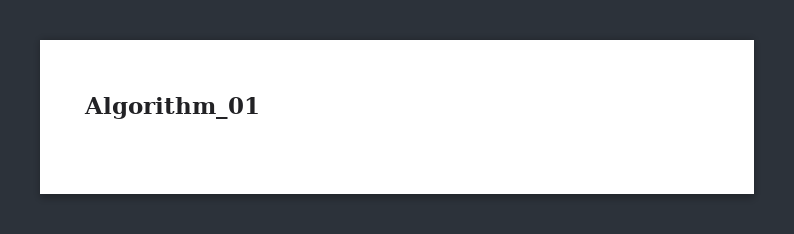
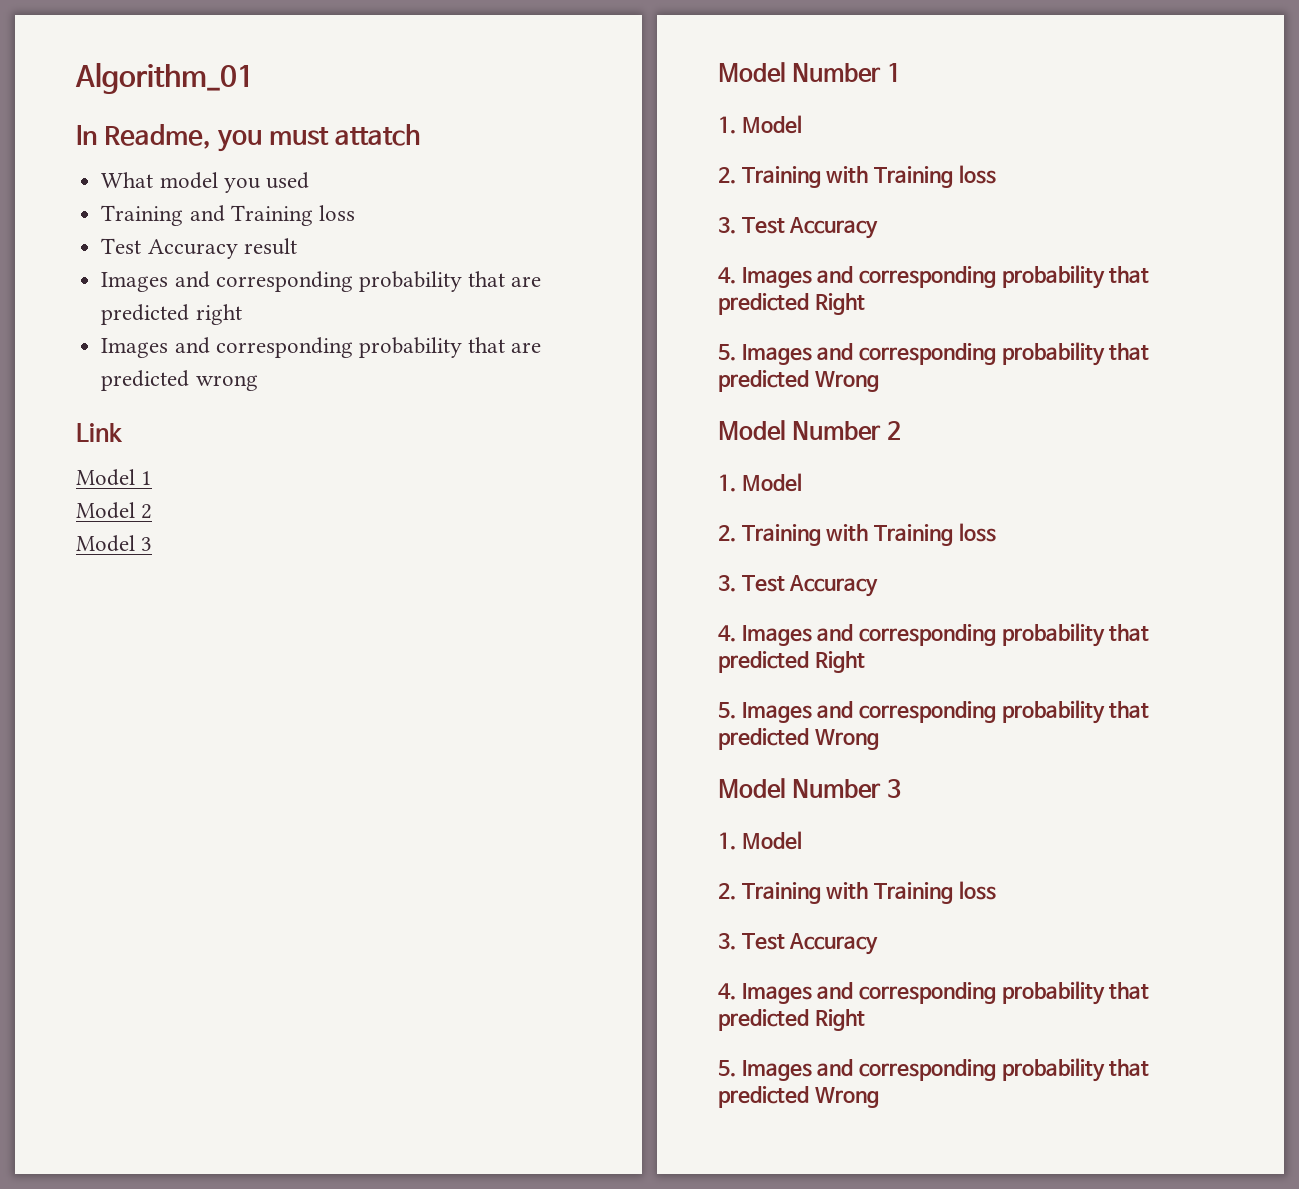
(260, 108) none -> [76,124,421,152] [101,172,309,193] [101,205,355,226] [101,238,297,259] [101,271,542,292] [101,304,242,325] [101,337,542,358] [101,370,258,391] [76,423,123,442] [76,469,153,486] [76,502,153,519] [76,535,153,552] [718,62,901,82] [718,115,802,134] [718,165,996,188] [718,217,879,239] [718,265,1150,289] [718,293,865,315] [718,342,1150,366] [718,370,879,392] [718,420,901,440] [718,473,802,492] [718,523,996,546] [718,575,879,597] [718,623,1150,647] [718,651,865,673] [718,700,1150,724] [718,728,879,750] [718,778,901,798] [718,831,802,850] [718,881,996,904] [718,933,879,955] [718,981,1150,1005] [718,1009,865,1031] [718,1058,1150,1082] [718,1086,879,1108] // In Readme, you must attatch // What model you used // Training and Training loss // Test Accuracy result // Images and corresponding probability that are predicted right // Images and corresponding probability that are predicted wrong // Link // Model 1 // Model 2 // Model 3 // Model Number 1 // 1. Model // 2. Training with Training loss // 3. Test Accuracy // 4. Images and corresponding probability that predicted Right // 5. Images and corresponding probability that predicted Wrong // Model Number 2 // 1. Model // 2. Training with Training loss // 3. Test Accuracy // 4. Images and corresponding probability that predicted Right // 5. Images and corresponding probability that predicted Wrong // Model Number 3 // 1. Model // 2. Training with Training loss // 3. Test Accuracy // 4. Images and corresponding probability that predicted Right // 5. Images and corresponding probability that predicted Wrong

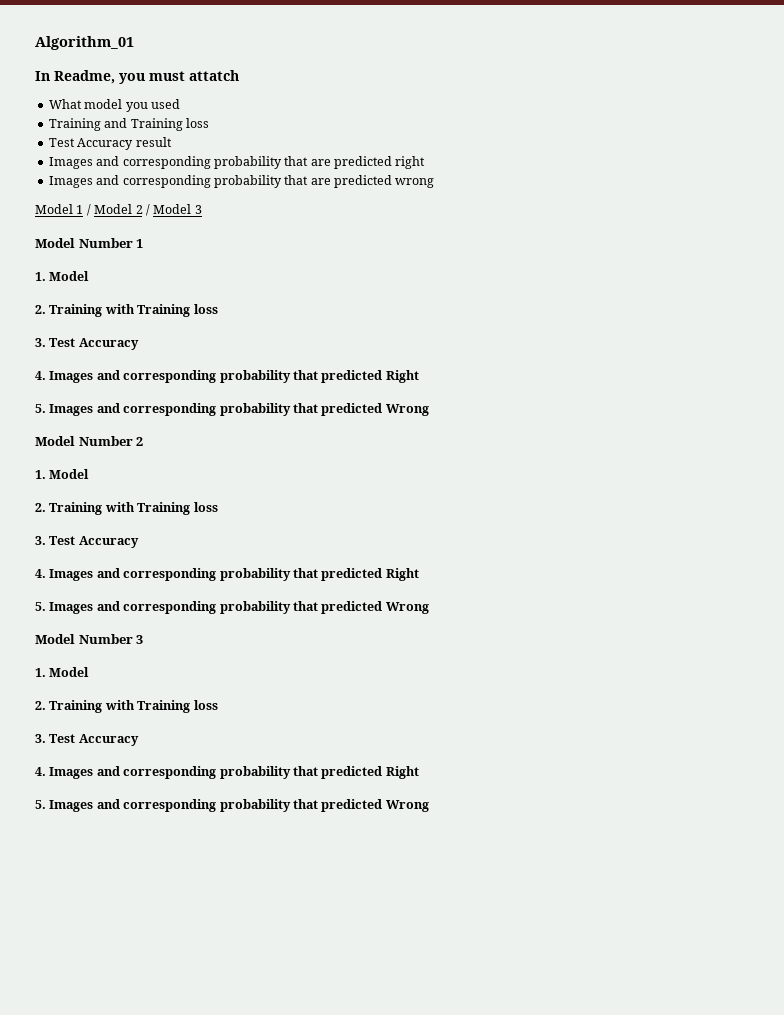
[76,423,123,442] // Link -> (435, 183) none
(153, 478) // -> [86,204,91,216] /
(153, 511) // -> [145,204,150,216] /

